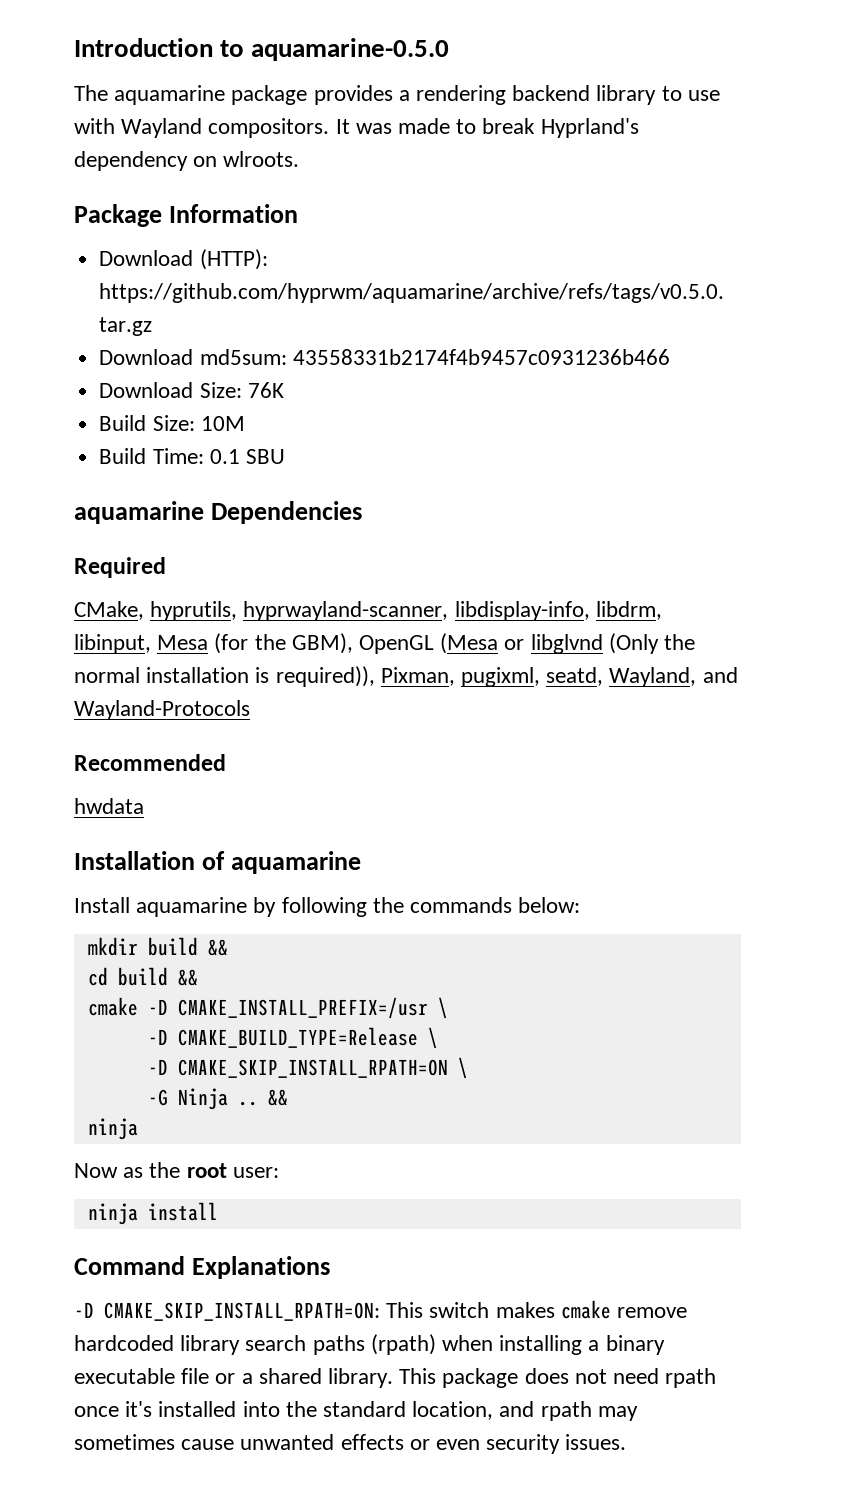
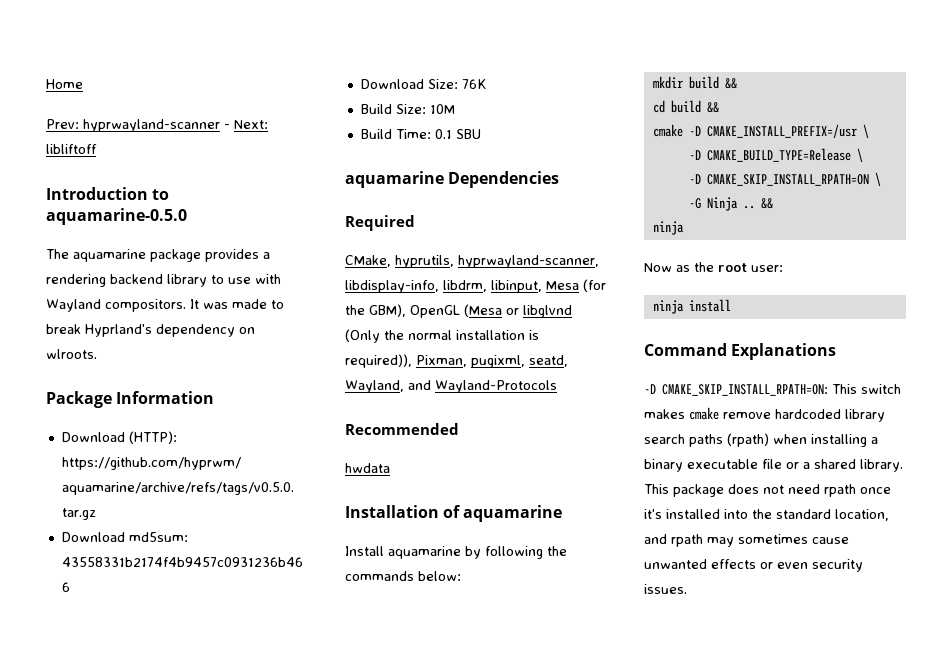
(74, 47) none -> [46,79,83,89] [46,119,268,132] [46,144,97,154] Home // Prev: hyprwayland-scanner - Next: libliftoff //

